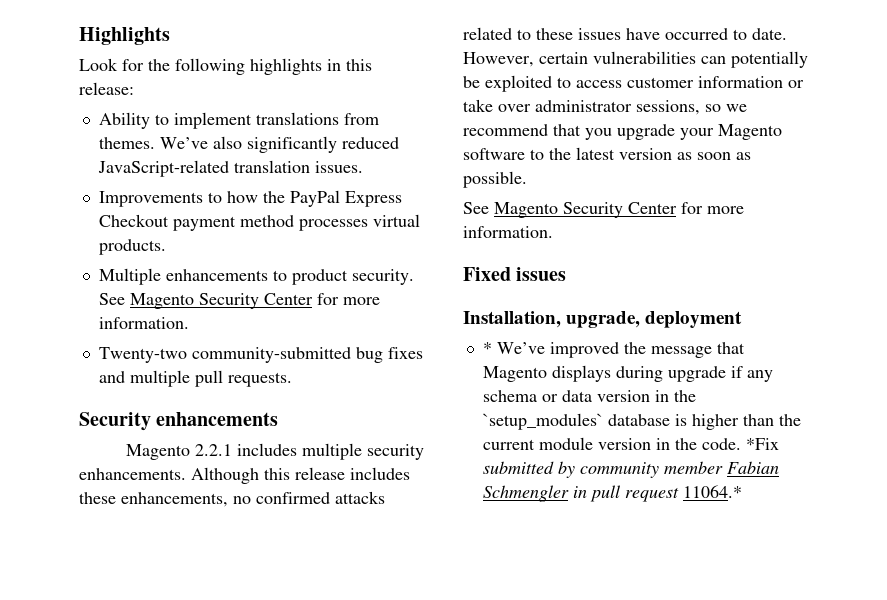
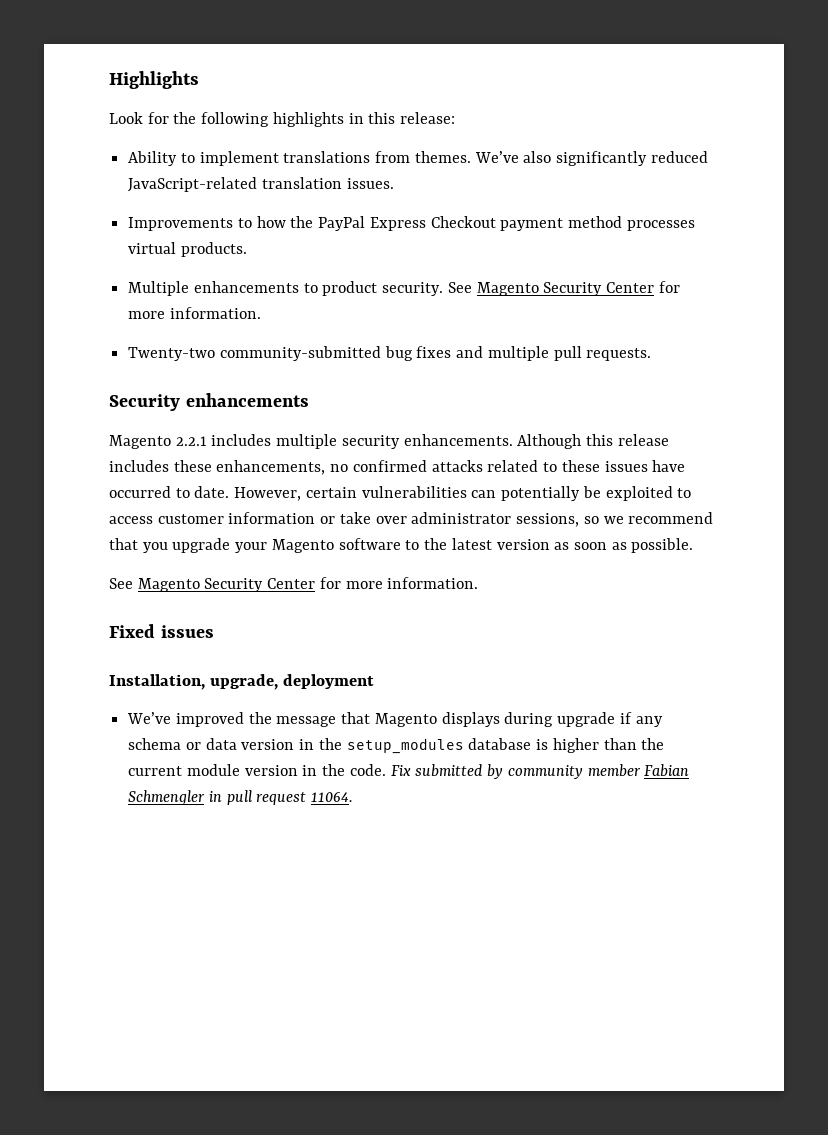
[482,342,492,354] * -> (375, 681) none
[482,413,603,430] `setup_modules` -> [346,738,464,754] setup_modules
[745,438,779,450] *Fix -> [390,765,411,776] Fix
[682,485,742,498] 11064.* -> [311,792,354,802] 11064.

